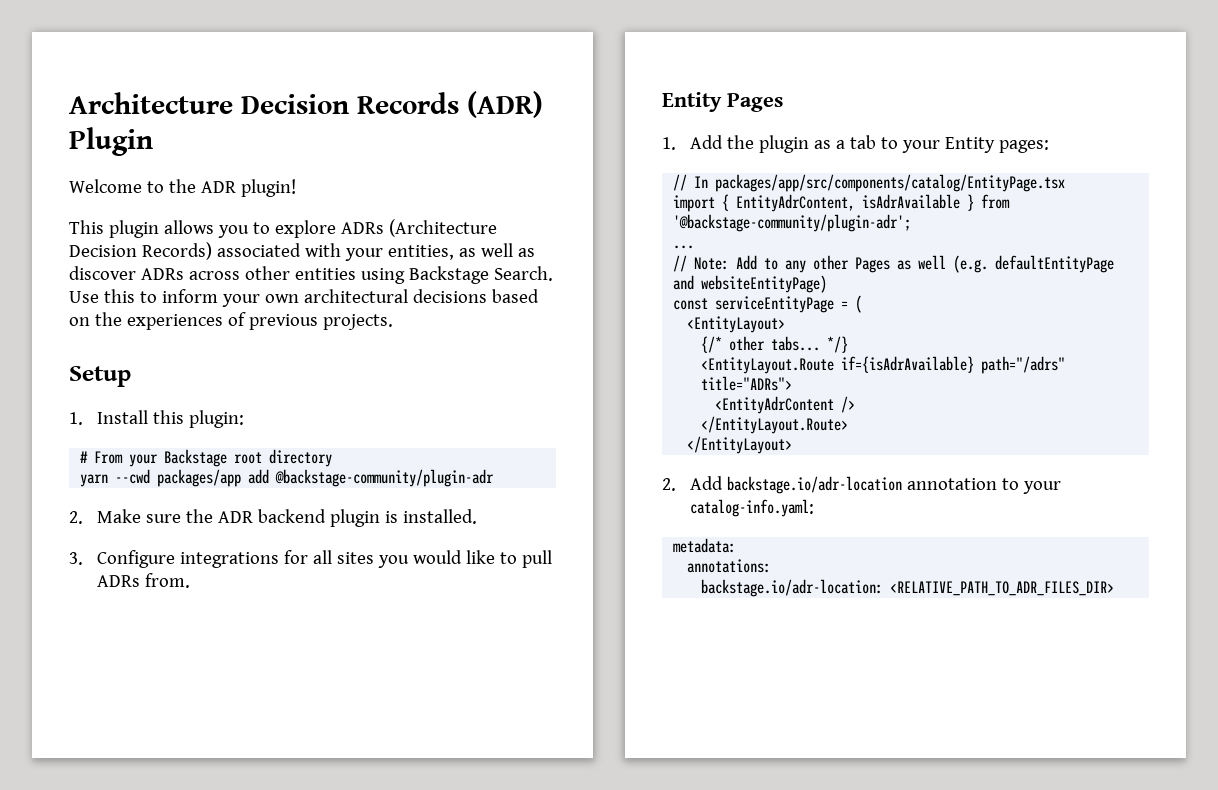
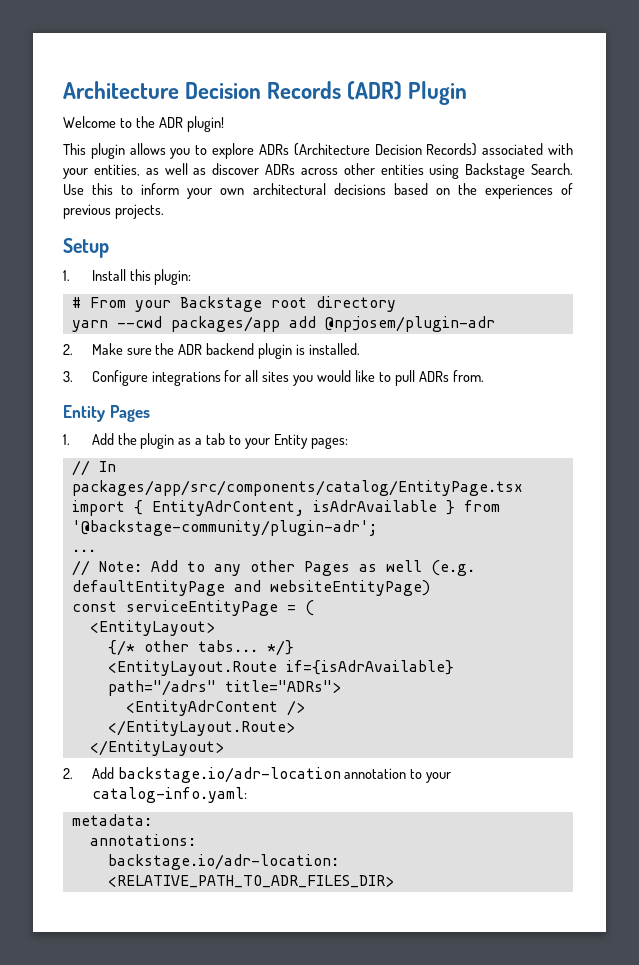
[275,469,495,487] @backstage-community/plugin-adr -> [324,316,495,332] @npjosem/plugin-adr

